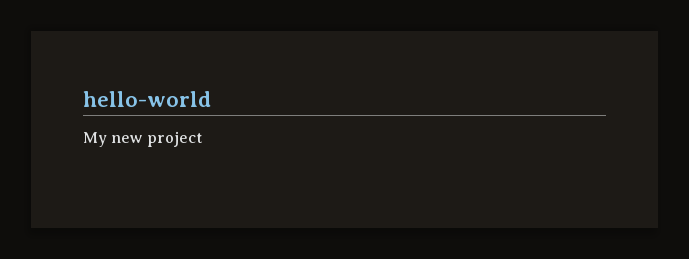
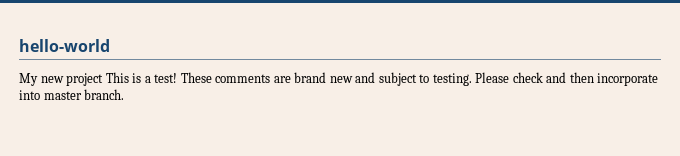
(203, 139) none -> [105,72,659,86] [19,89,125,100] This is a test! These comments are brand new and subject to testing. Please check and then incorporate into master branch.

